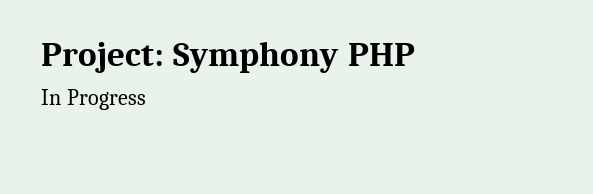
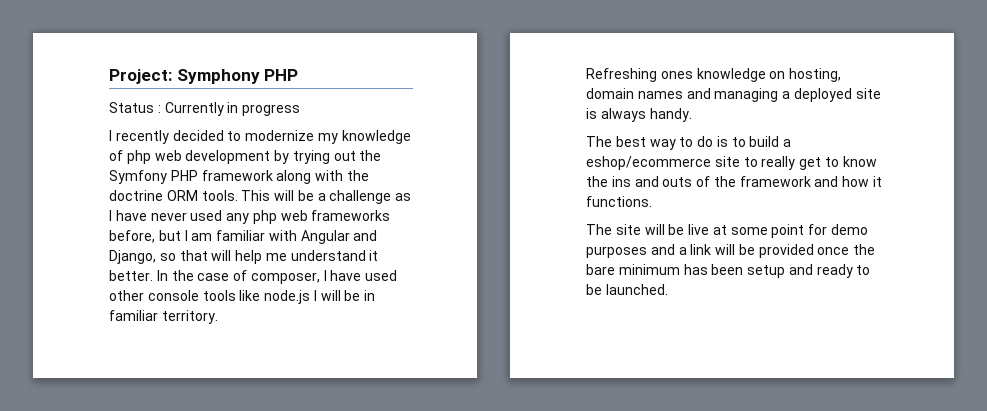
[41,89,146,110] In Progress -> [109,102,301,116] [109,130,411,144] [109,150,382,164] [109,170,369,184] [109,190,412,204] [109,210,391,224] [109,230,378,244] [109,250,379,264] [109,270,398,284] [109,290,376,304] [109,310,218,324] [586,68,842,82] [586,88,881,102] [586,108,692,122] [586,136,792,150] [586,156,877,170] [586,176,883,187] [586,196,652,207] [586,224,869,238] [586,244,876,258] [586,264,871,278] [586,284,668,295] Status : Currently in progress // I recently decided to modernize my knowledge of php web development by trying out the Symfony PHP framework along with the doctrine ORM tools. This will be a challenge as I have never used any php web frameworks before, but I am familiar with Angular and Django, so that will help me understand it better. In the case of composer, I have used other console tools like node.js I will be in familiar territory. // Refreshing ones knowledge on hosting, domain names and managing a deployed site is always handy. // The best way to do is to build a eshop/ecommerce site to really get to know the ins and outs of the framework and how it functions. // The site will be live at some point for demo purposes and a link will be provided once the bare minimum has been setup and ready to be launched.

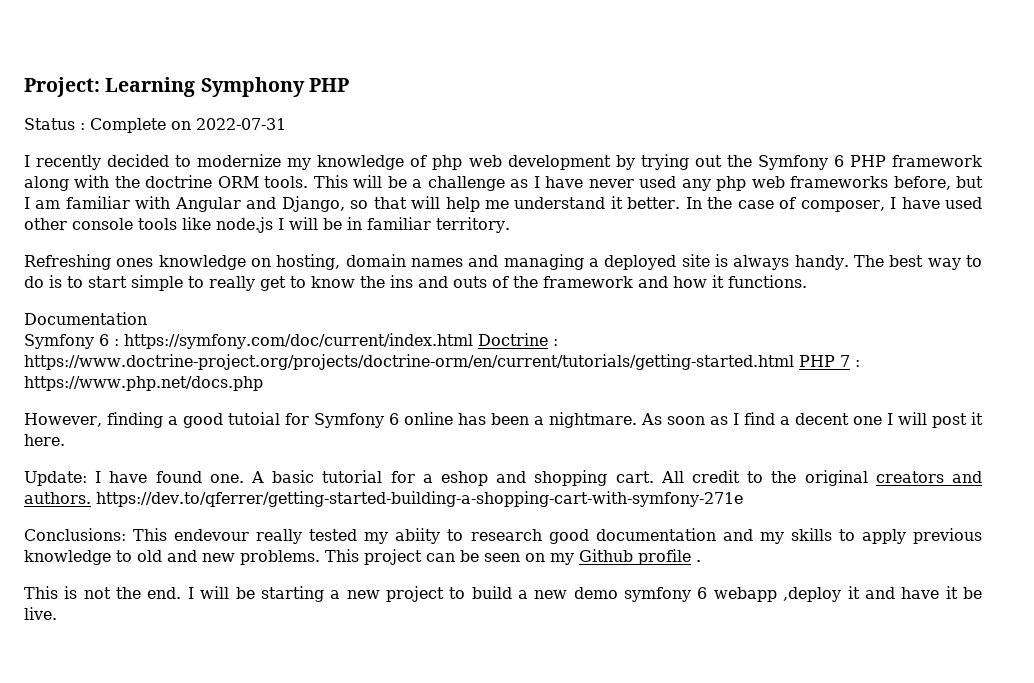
(172, 76) none -> [105,77,196,97] Learning
[164,102,301,116] Currently in progress -> [90,118,286,133] Complete on 2022-07-31
(167, 177) none -> [833,155,844,167] 6
(692, 115) // -> (849, 262) none
[749,136,792,147] [586,156,740,170] build a eshop/ecommerce site -> [88,275,183,291] start simple
[586,224,869,238] [586,244,876,258] [586,264,871,278] [586,284,668,295] The site will be live at some point for demo purposes and a link will be provided once the bare minimum has been setup and ready to be launched. -> [24,312,147,325] [24,333,558,349] [24,354,860,370] [24,376,263,391] [24,412,983,428] [24,434,65,446] [24,470,983,486] [24,491,743,507] [24,528,982,544] [24,549,701,565] [24,586,983,602] [24,607,57,620] Documentation // Symfony 6 : https://symfony.com/doc/current/index.html Doctrine : https://www.doctrine-project.org/projects/doctrine-orm/en/current/tutorials/getting-started.html PHP 7 : https://www.php.net/docs.php // However, finding a good tutoial for Symfony 6 online has been a nightmare. As soon as I find a decent one I will post it here. // Update: I have found one. A basic tutorial for a eshop and shopping cart. All credit to the original creators and authors. https://dev.to/qferrer/getting-started-building-a-shopping-cart-with-symfony-271e // Conclusions: This endevour really tested my abiity to research good documentation and my skills to apply previous knowledge to old and new problems. This project can be seen on my Github profile . // This is not the end. I will be starting a new project to build a new demo symfony 6 webapp ,deploy it and have it be live.

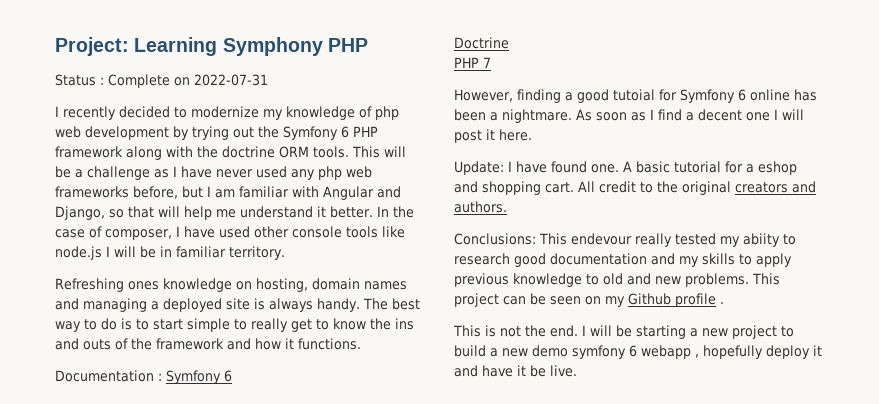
[24,333,473,349] // Symfony 6 : https://symfony.com/doc/current/index.html -> [158,370,232,384] : Symfony 6 //
[552,339,558,346] [24,354,794,370] : https://www.doctrine-project.org/projects/doctrine-orm/en/current/tutorials/getting-started.html -> (509, 43) //
[854,360,860,367] [24,376,263,391] : https://www.php.net/docs.php -> (491, 62) none
[96,491,743,507] https://dev.to/qferrer/getting-started-building-a-shopping-cart-with-symfony-271e -> (507, 207) none
[783,587,842,602] ,deploy -> [695,345,810,359] , hopefully deploy

